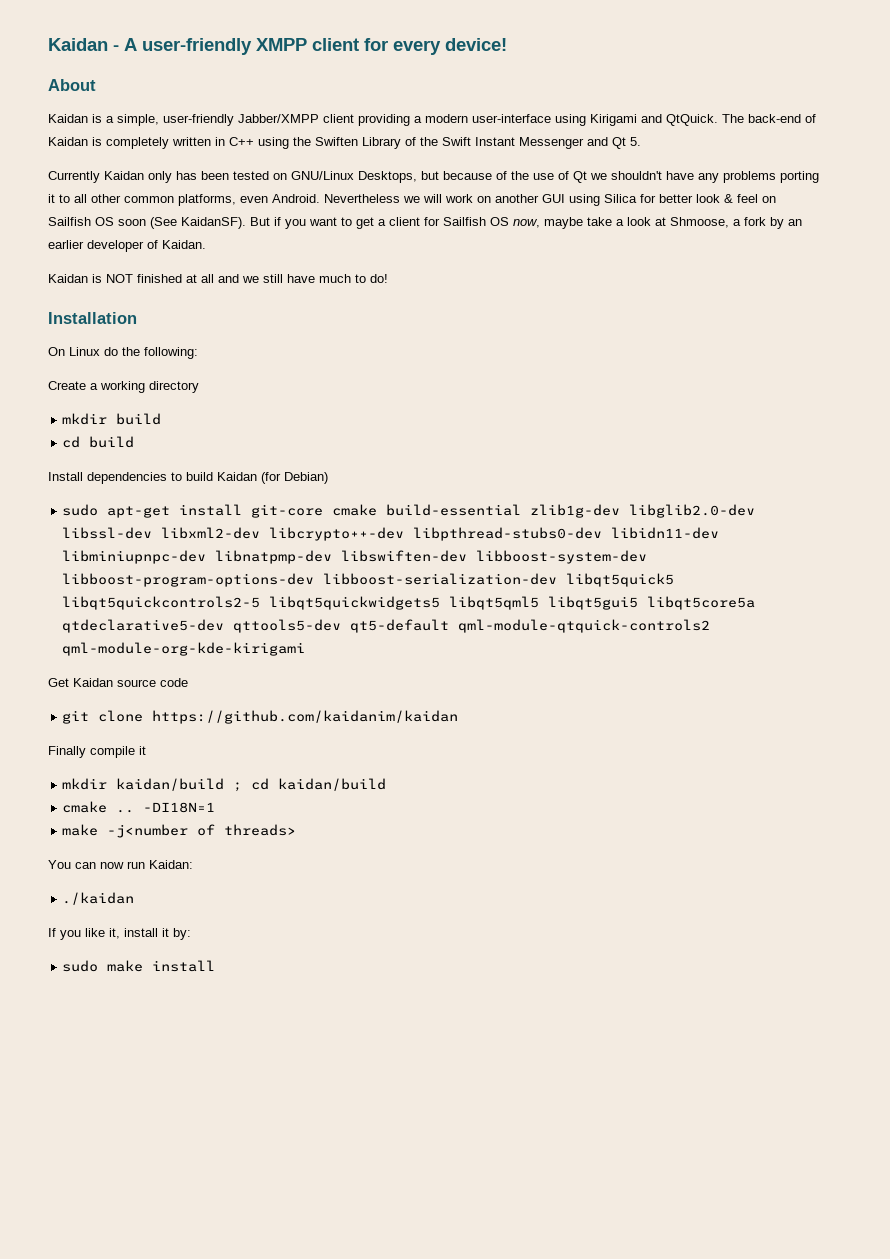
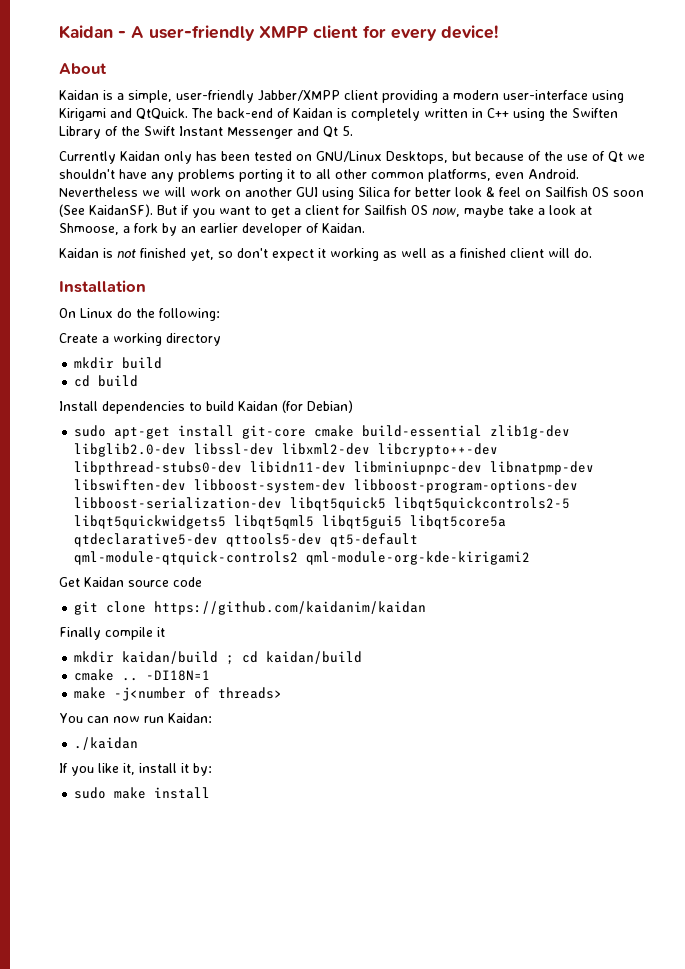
[106,274,388,283] NOT finished at all and we still have much to do! -> [117,248,592,261] not finished yet, so don't expect it working as well as a finished client will do.
[62,642,306,656] qml-module-org-kde-kirigami -> [306,551,531,565] qml-module-org-kde-kirigami2

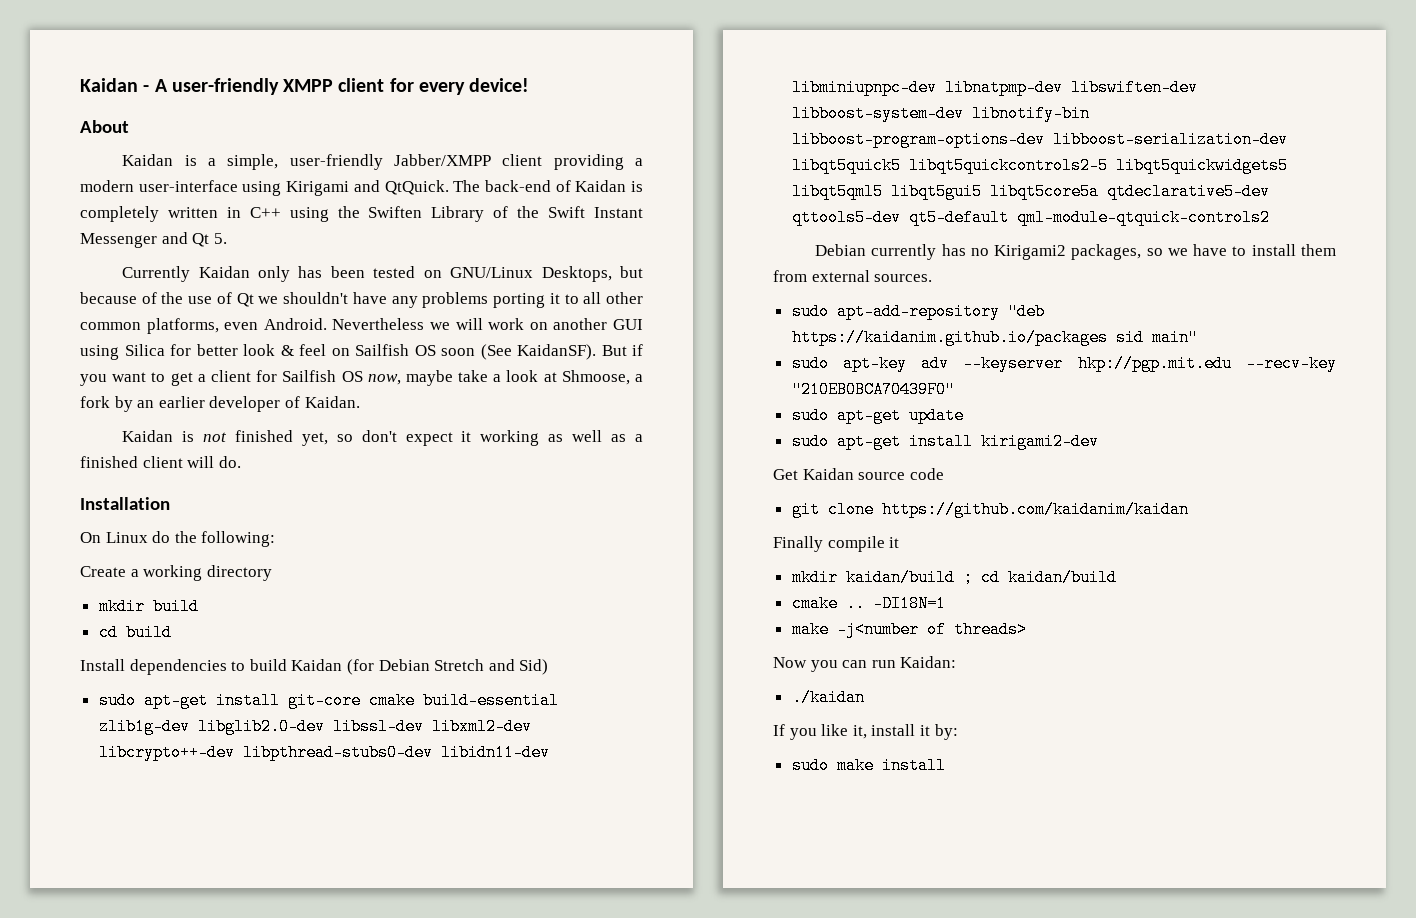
[307,400,353,413] Debian) -> [378,659,549,675] Debian Stretch and Sid)
(347, 486) none -> [971,105,1090,122] libnotify-bin
[306,551,531,565] qml-module-org-kde-kirigami2 -> [815,244,1336,260] [773,270,933,282] [791,303,1045,320] [791,329,1198,346] [791,355,1337,372] [791,381,955,398] [791,407,964,424] [791,433,1099,450] // Debian currently has no Kirigami2 packages, so we have to install them from external sources. // sudo apt-add-repository "deb https://kaidanim.github.io/packages sid main" // sudo apt-key adv --keyserver hkp://pgp.mit.edu --recv-key "210EB0BCA70439F0" // sudo apt-get update // sudo apt-get install kirigami2-dev
[59,713,140,723] You can now -> [773,657,868,672] Now you can

